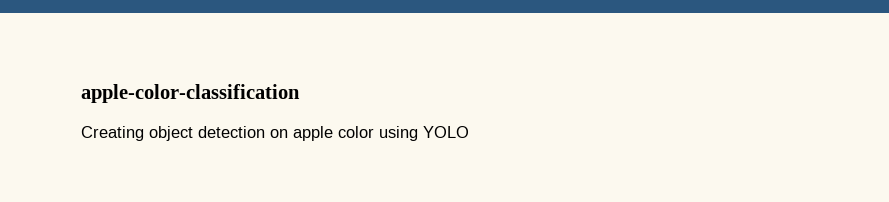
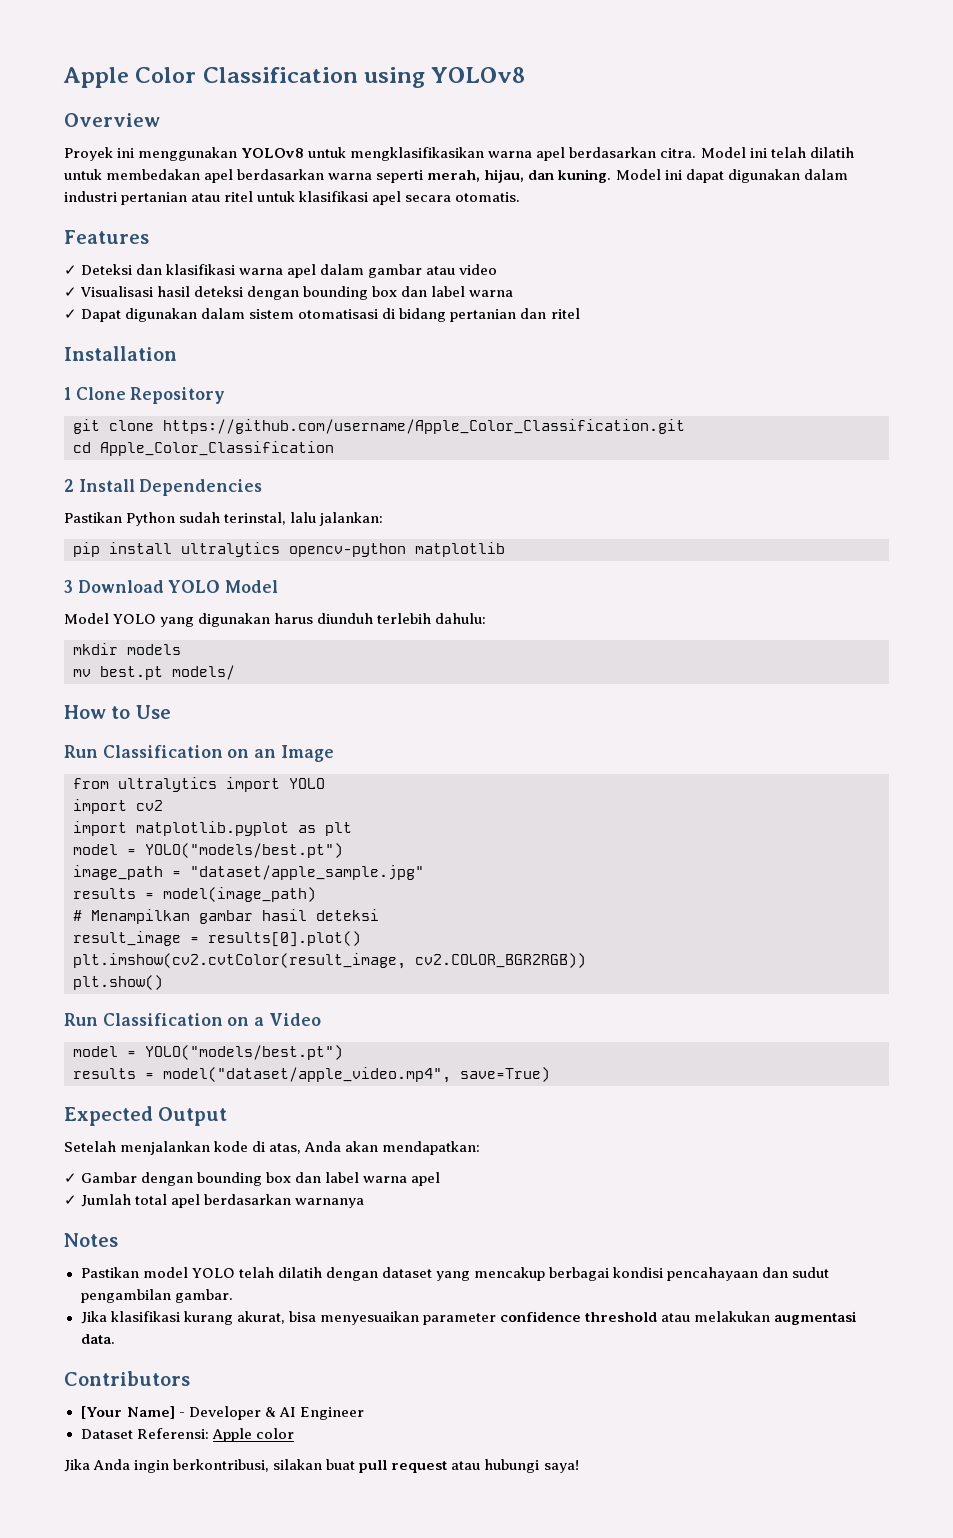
[81,84,300,103] [81,126,469,141] apple-color-classification // Creating object detection on apple color using YOLO -> [63,67,526,88] [64,113,160,127] [64,147,854,161] [64,169,848,183] [64,191,521,205] [64,230,149,244] [64,264,498,278] [64,286,514,300] [64,308,580,322] [64,346,177,361] [64,387,226,404] [73,419,685,434] [73,441,334,456] [64,479,263,496] [64,512,384,526] [73,542,505,557] [64,580,279,593] [64,613,487,627] [73,643,181,655] [73,665,235,680] [64,705,171,719] [64,745,334,762] [73,777,325,792] [73,799,163,814] [73,821,352,836] [73,843,343,858] [73,865,424,880] [73,887,316,902] [73,909,379,924] [73,931,361,947] [73,953,586,969] [73,975,163,990] [64,1013,321,1026] [73,1045,343,1060] [73,1067,550,1083] [64,1106,228,1126] [64,1141,481,1155] [64,1172,441,1186] [64,1194,365,1208] [64,1233,118,1247] [80,1267,830,1281] [80,1289,233,1303] [80,1311,858,1325] [80,1334,115,1344] [64,1371,190,1386] [80,1406,364,1420] [80,1428,294,1442] [64,1459,579,1473] Apple Color Classification using YOLOv8 // Overview // Proyek ini menggunakan YOLOv8 untuk mengklasifikasikan warna apel berdasarkan citra. Model ini telah dilatih untuk membedakan apel berdasarkan warna seperti merah, hijau, dan kuning. Model ini dapat digunakan dalam industri pertanian atau ritel untuk klasifikasi apel secara otomatis. // Features // ✓ Deteksi dan klasifikasi warna apel dalam gambar atau video // ✓ Visualisasi hasil deteksi dengan bounding box dan label warna // ✓ Dapat digunakan dalam sistem otomatisasi di bidang pertanian dan ritel // Installation // 1 Clone Repository // git clone https://github.com/username/Apple_Color_Classification.git // cd Apple_Color_Classification // 2 Install Dependencies // Pastikan Python sudah terinstal, lalu jalankan: // pip install ultralytics opencv-python matplotlib // 3 Download YOLO Model // Model YOLO yang digunakan harus diunduh terlebih dahulu: // mkdir models // mv best.pt models/ // How to Use // Run Classification on an Image // from ultralytics import YOLO // import cv2 // import matplotlib.pyplot as plt // model = YOLO("models/best.pt") // image_path = "dataset/apple_sample.jpg" // results = model(image_path) // # Menampilkan gambar hasil deteksi // result_image = results[0].plot() // plt.imshow(cv2.cvtColor(result_image, cv2.COLOR_BGR2RGB)) // plt.show() // Run Classification on a Video // model = YOLO("models/best.pt") // results = model("dataset/apple_video.mp4", save=True) // Expected Output // Setelah menjalankan kode di atas, Anda akan mendapatkan: // ✓ Gambar dengan bounding box dan label warna apel // ✓ Jumlah total apel berdasarkan warnanya // Notes // Pastikan model YOLO telah dilatih dengan dataset yang mencakup berbagai kondisi pencahayaan dan sudut pengambilan gambar. // Jika klasifikasi kurang akurat, bisa menyesuaikan parameter confidence threshold atau melakukan augmentasi data. // Contributors // [Your Name] - Developer & AI Engineer // Dataset Referensi: Apple color // Jika Anda ingin berkontribusi, silakan buat pull request atau hubungi saya!

